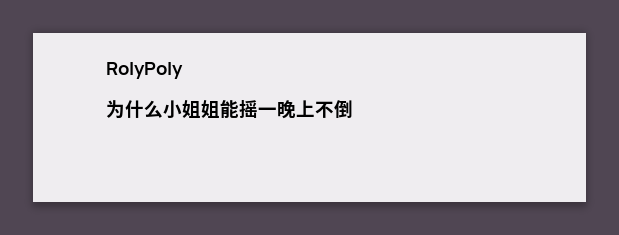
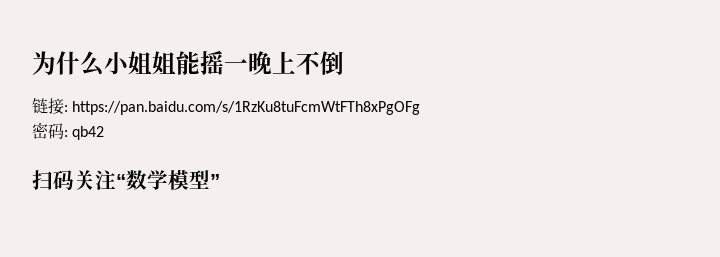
[106,62,183,79] RolyPoly // -> (32, 63) none
(353, 109) none -> [32,98,421,115] [32,122,105,140] [32,170,220,190] // 链接: https://pan.baidu.com/s/1RzKu8tuFcmWtFTh8xPgOFg // 密码: qb42 // 扫码关注“数学模型”

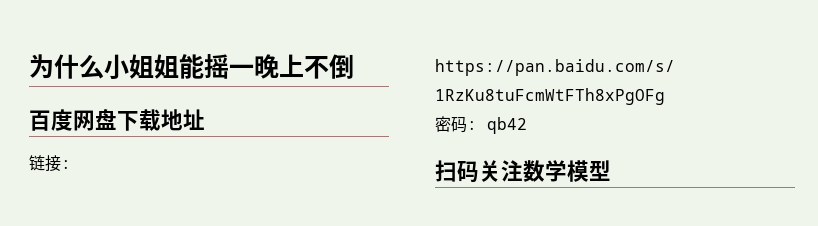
(344, 63) none -> [29,109,205,131] // 百度网盘下载地址
[116,174,126,188] “ -> (523, 171) none
[210,174,220,188] ” -> (611, 170) none

